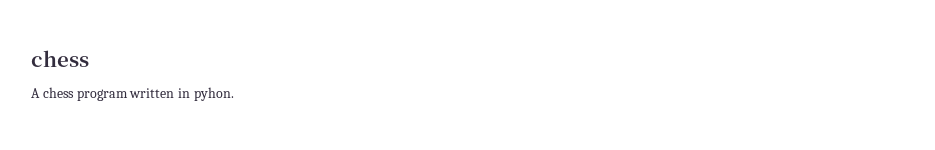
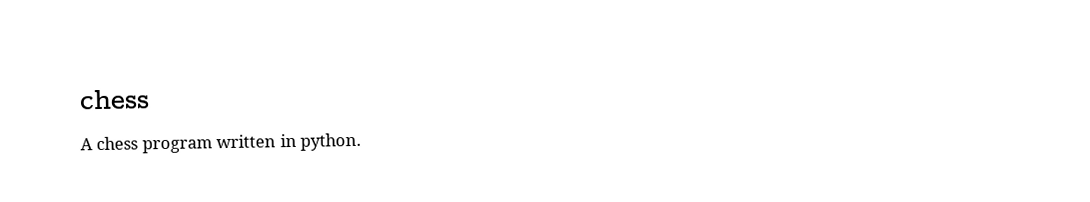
[193,87,234,101] pyhon. -> [300,132,362,151] python.

